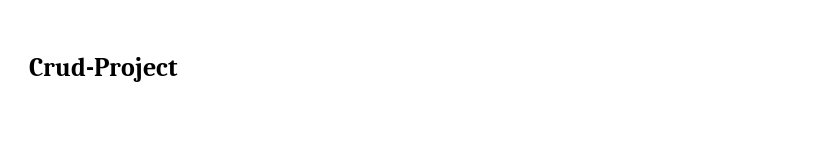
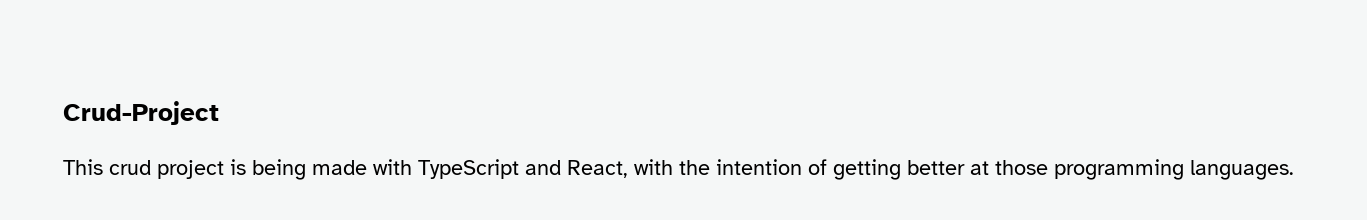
(178, 69) none -> [63,159,1294,180] // This crud project is being made with TypeScript and React, with the intention of getting better at those programming languages.

